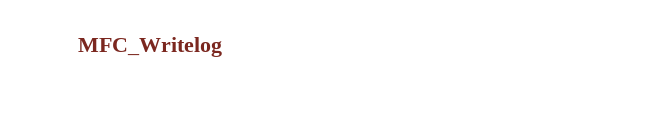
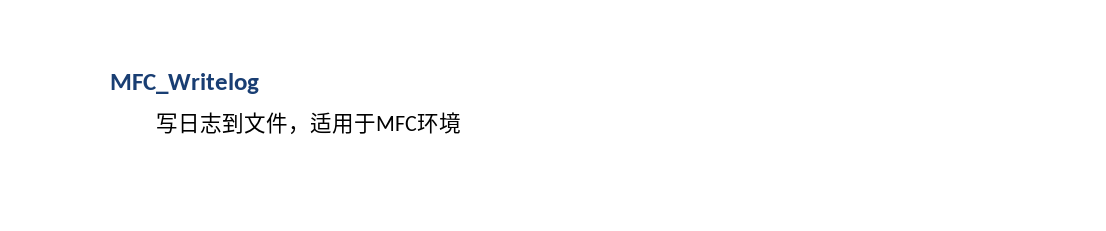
(222, 47) none -> [155,112,461,135] // 写日志到文件，适用于MFC环境

